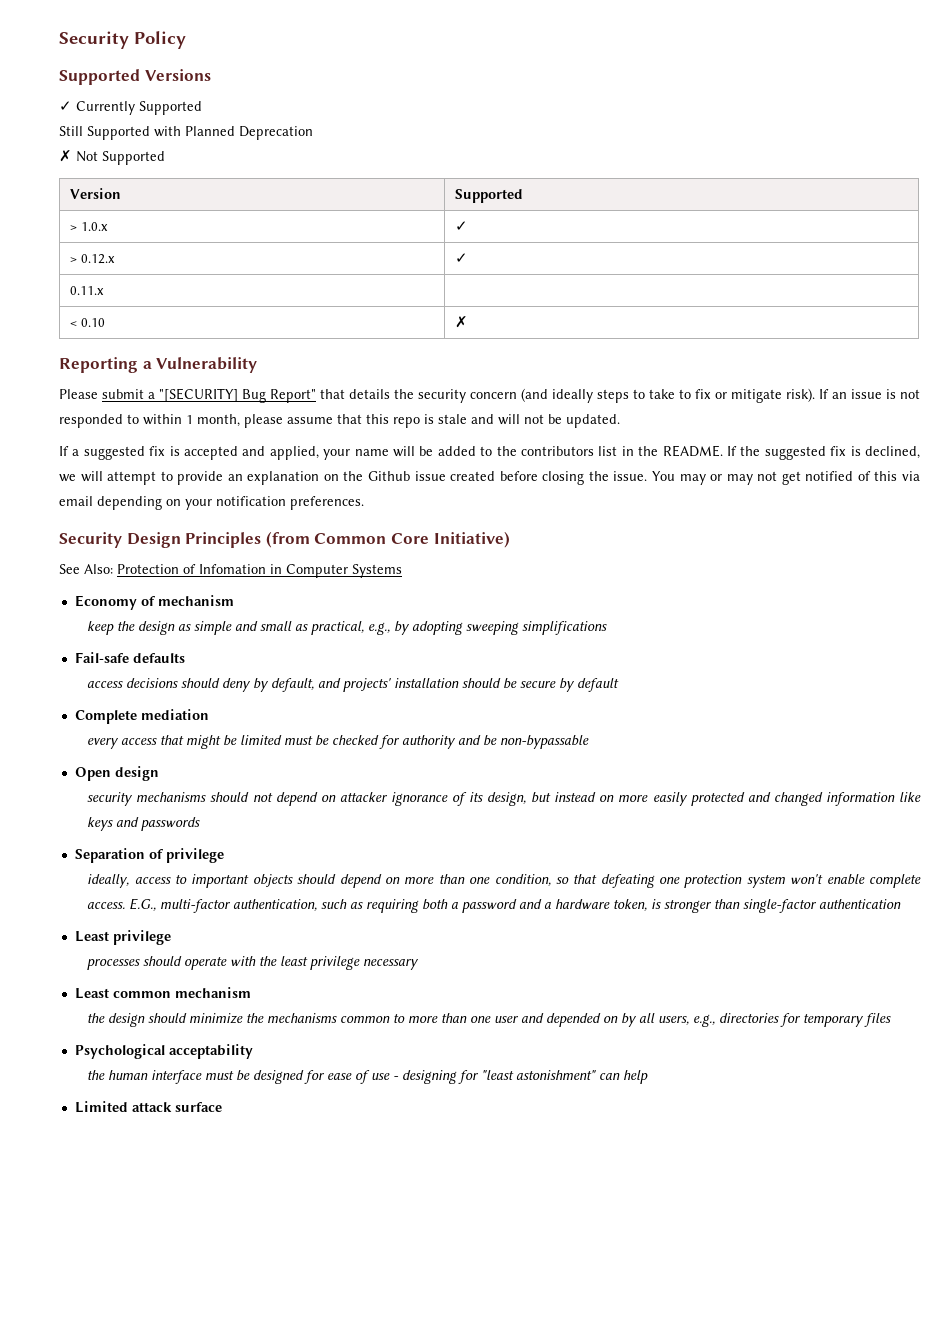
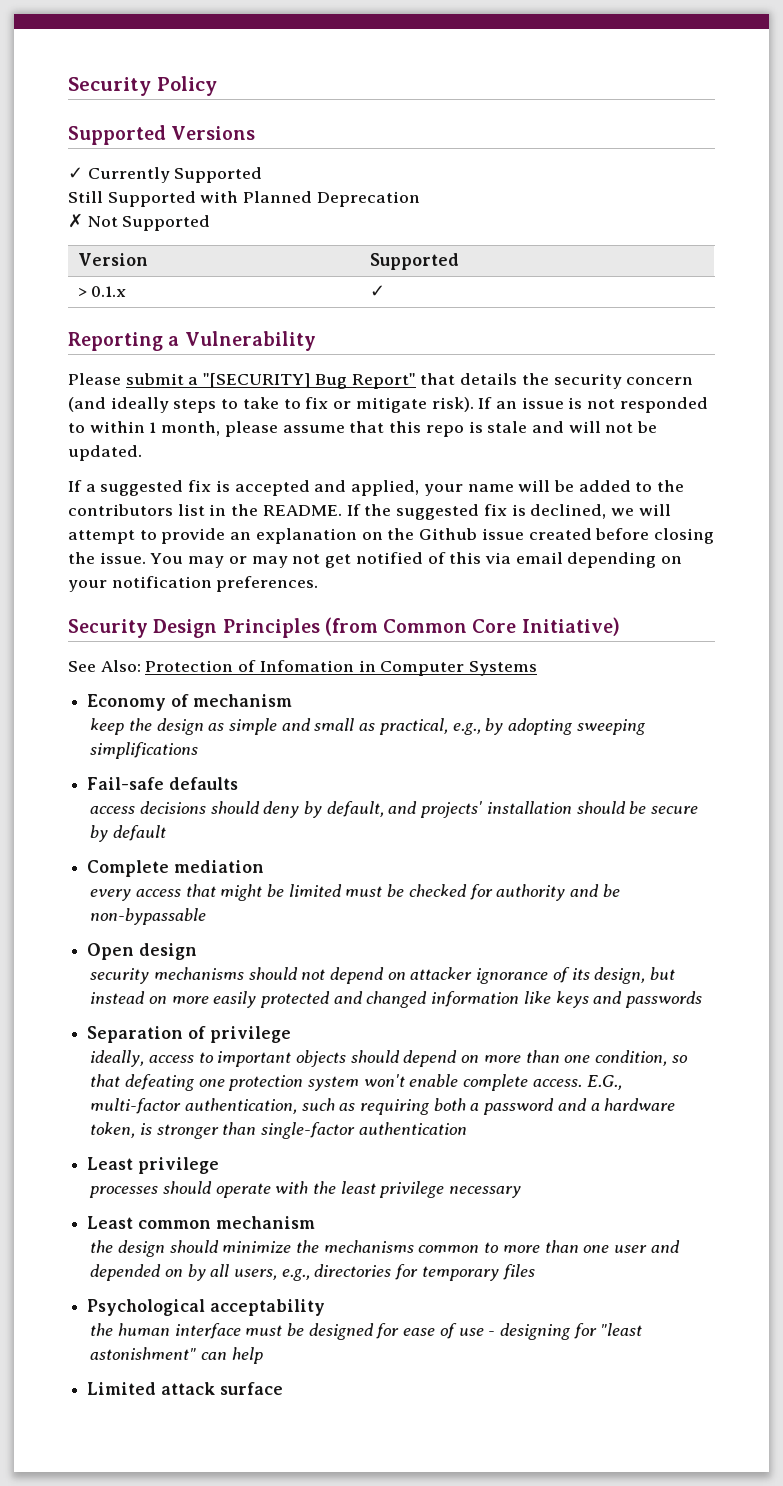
[80,222,108,231] [454,221,468,231] [69,254,115,264] [454,253,468,263] [69,286,104,295] [69,318,105,327] [454,316,468,328] 1.0.x | ✓ // > 0.12.x | ✓ // 0.11.x | // < 0.10 | ✗ -> [91,286,127,297] [369,285,385,297] 0.1.x | ✓

